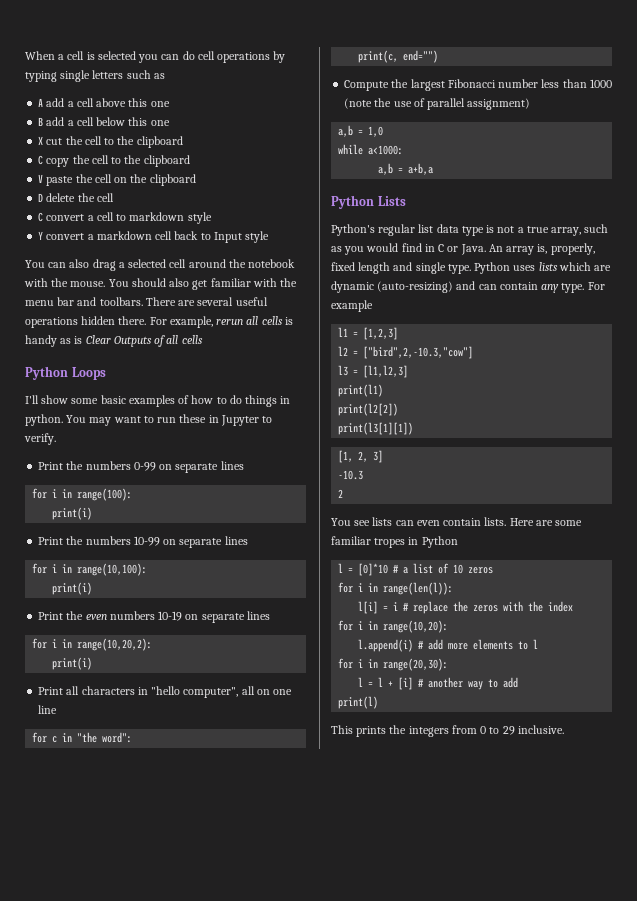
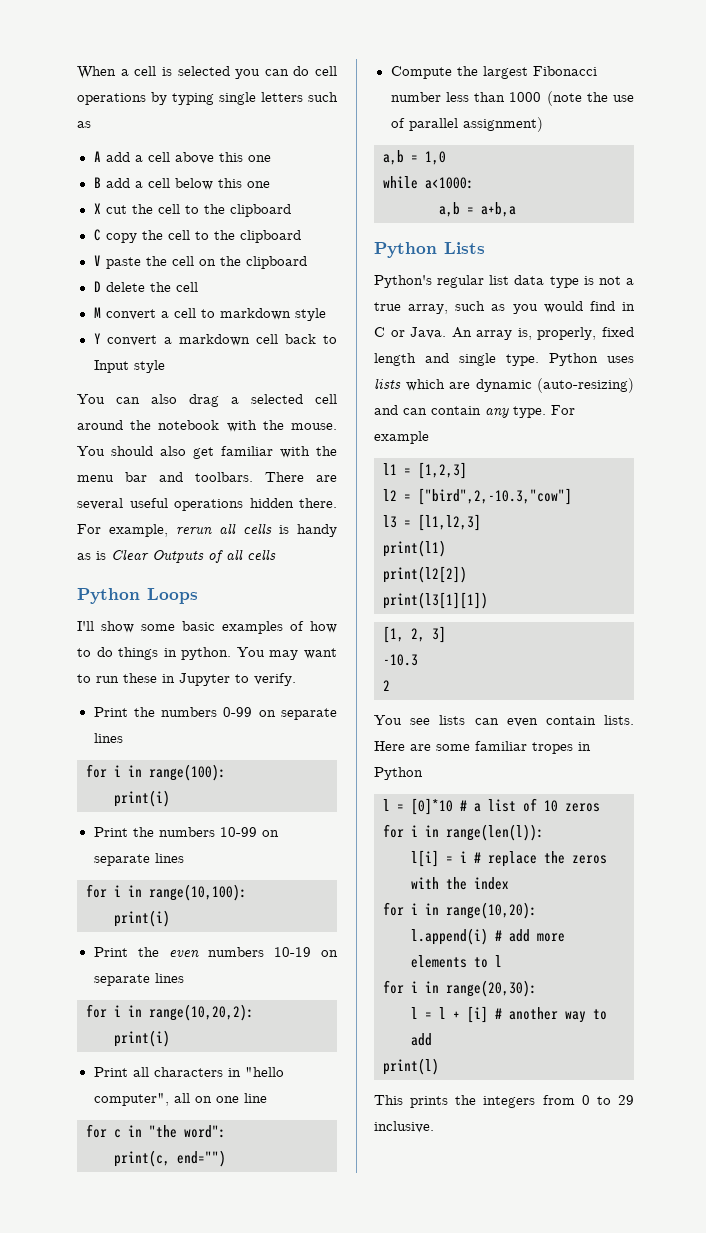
[38,212,44,222] C -> [93,307,101,318] M

